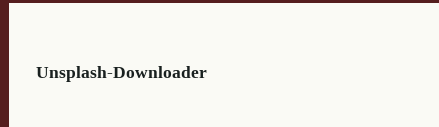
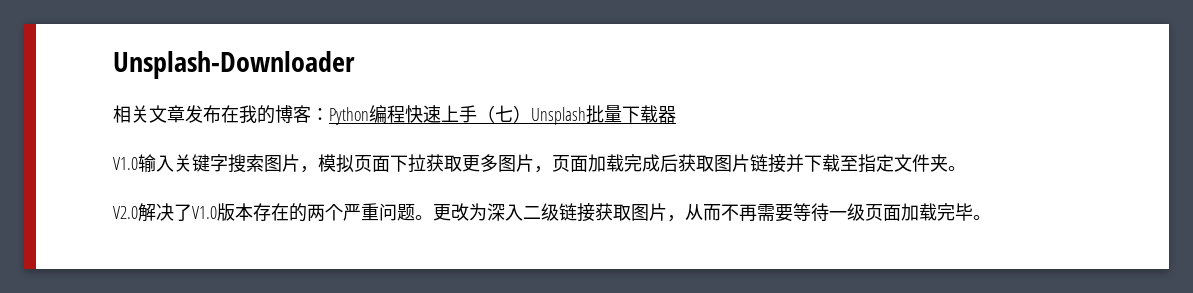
(207, 74) none -> [113,105,676,125] [113,154,966,173] [113,203,991,222] // 相关文章发布在我的博客：Python编程快速上手（七）Unsplash批量下载器 // V1.0输入关键字搜索图片，模拟页面下拉获取更多图片，页面加载完成后获取图片链接并下载至指定文件夹。 // V2.0解决了V1.0版本存在的两个严重问题。更改为深入二级链接获取图片，从而不再需要等待一级页面加载完毕。

